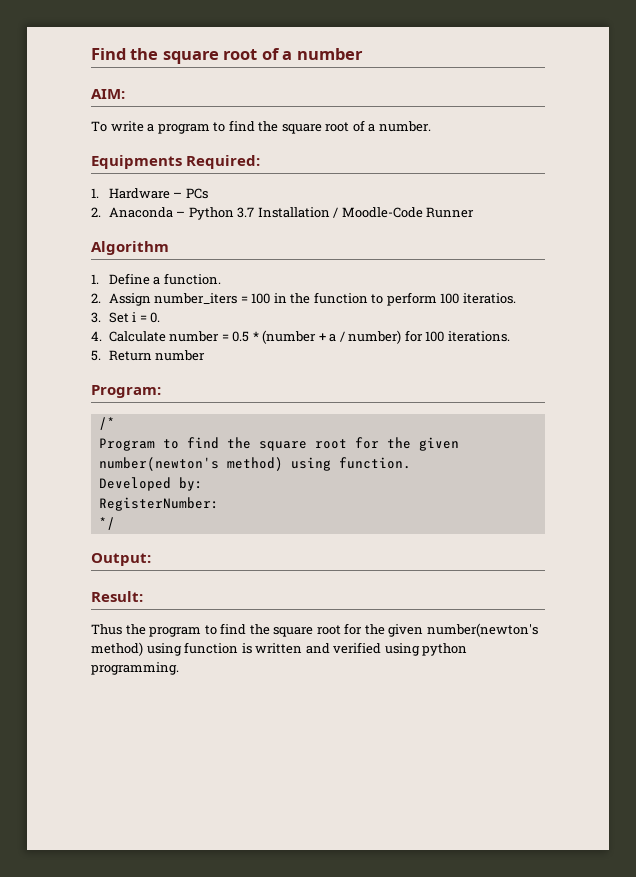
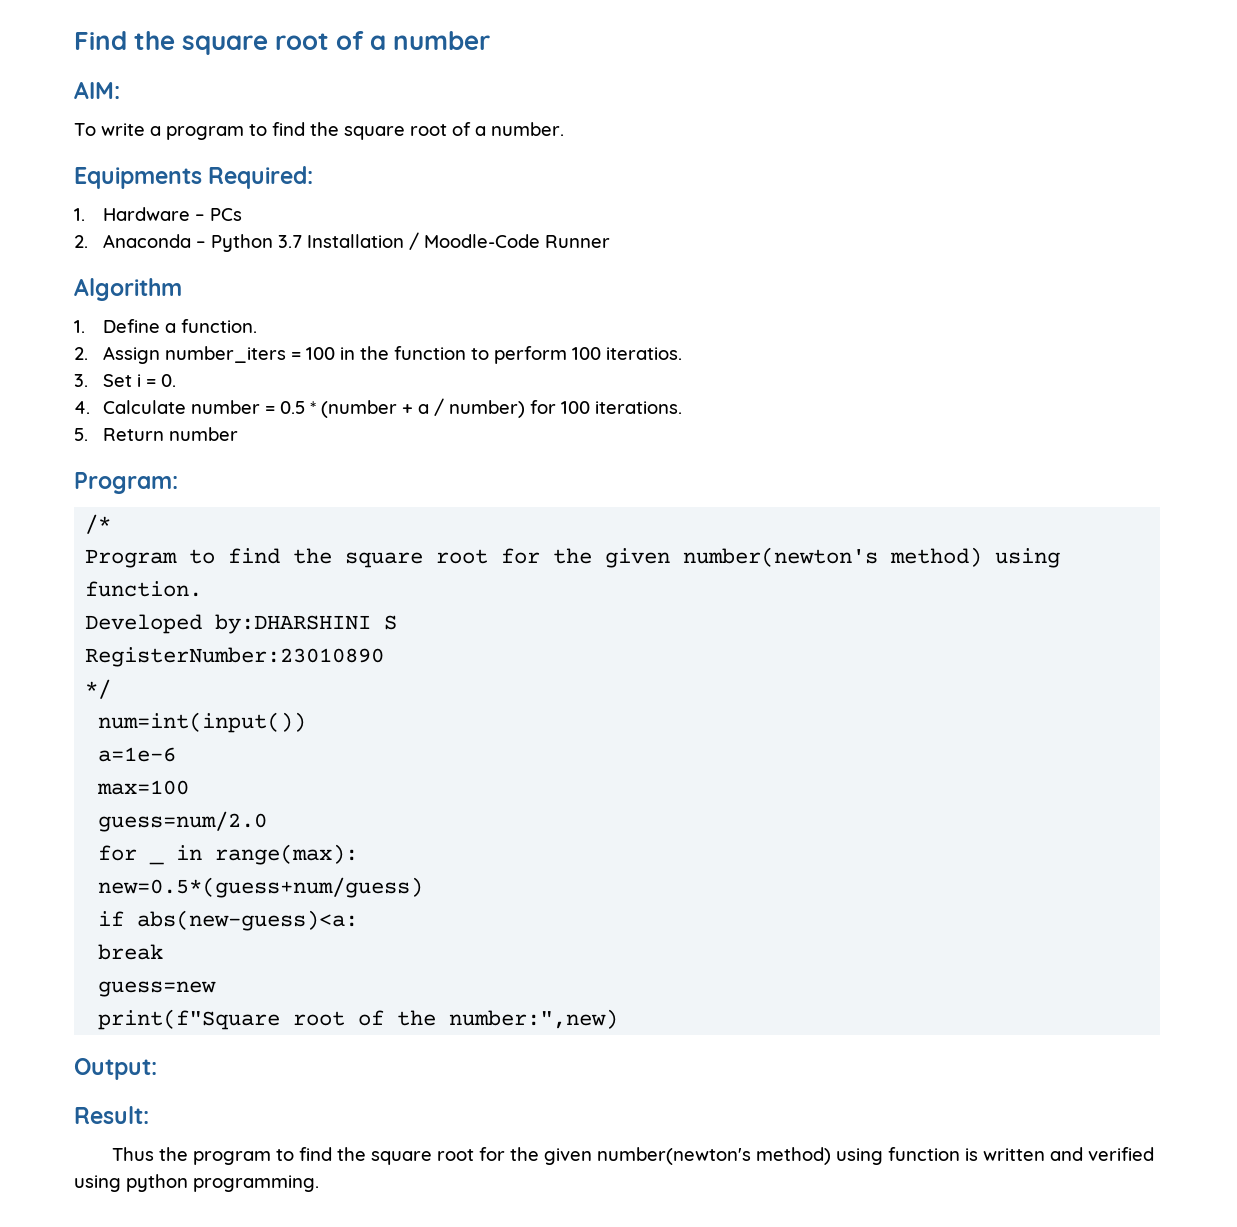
[178,477,203,491] [98,497,219,511] [98,517,115,530] by: // RegisterNumber: // */ -> [215,614,398,634] [85,647,385,667] [85,679,112,699] [98,712,307,733] [98,747,177,762] [97,780,190,795] [98,811,268,832] [98,845,165,865] [176,844,359,865] [98,877,424,898] [98,910,359,931] [98,944,164,960] [98,981,217,997] [98,1009,619,1030] by:DHARSHINI S // RegisterNumber:23010890 // */ // num=int(input()) // a=1e-6 // max=100 // guess=num/2.0 // for _ in range(max): // new=0.5*(guess+num/guess) // if abs(new-guess)<a: // break // guess=new // print(f"Square root of the number:",new)

